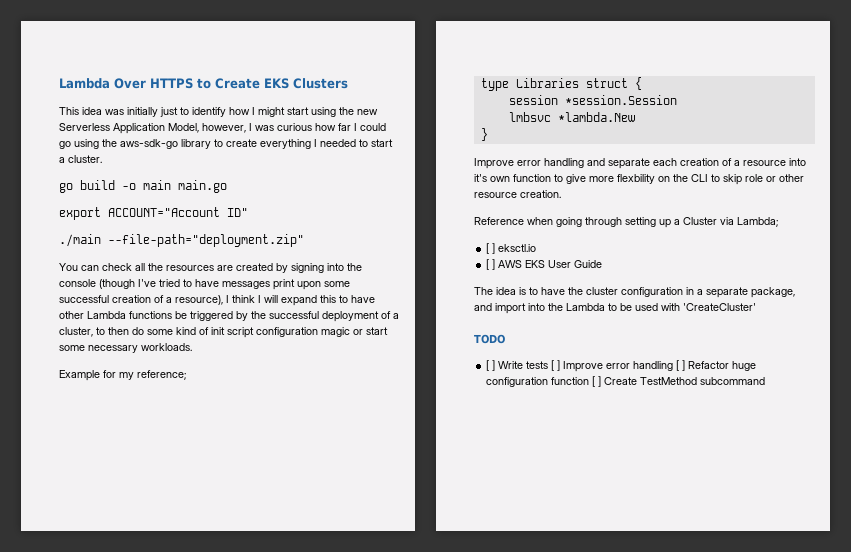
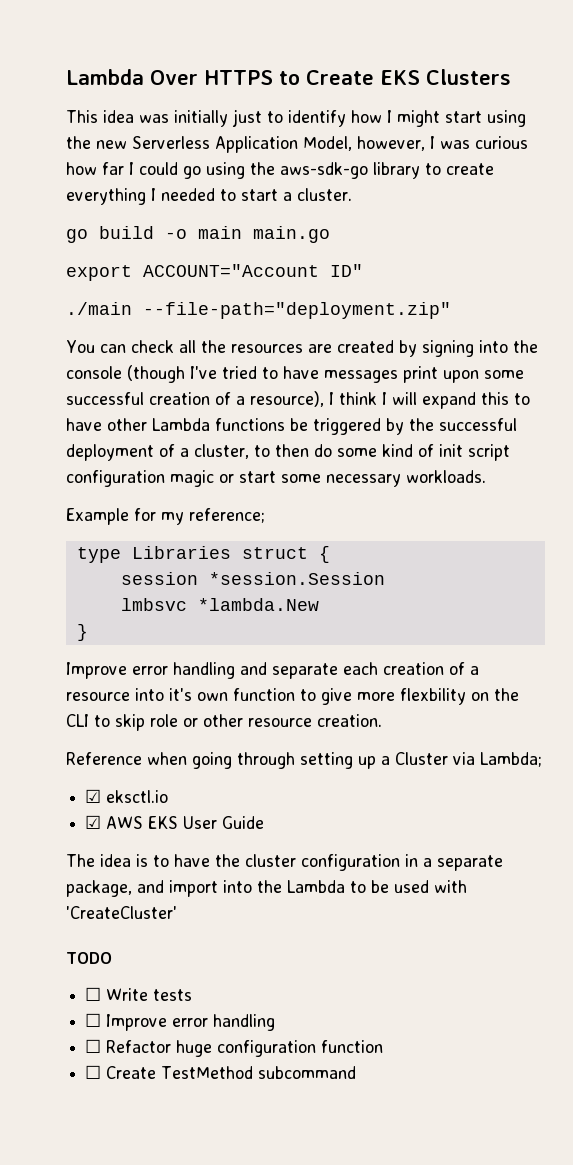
[486,243,496,254] [ ] -> [85,789,102,803] ☑
[486,259,496,270] [ ] -> [85,815,102,829] ☑
[486,360,496,371] [ ] -> [85,987,102,1001] ☐
[551,360,686,372] [ ] Improve error handling [ ] -> [85,1013,276,1031] [85,1039,102,1053] // ☐ Improve error handling // ☐
[592,376,602,387] [ ] -> [85,1065,102,1079] // ☐

